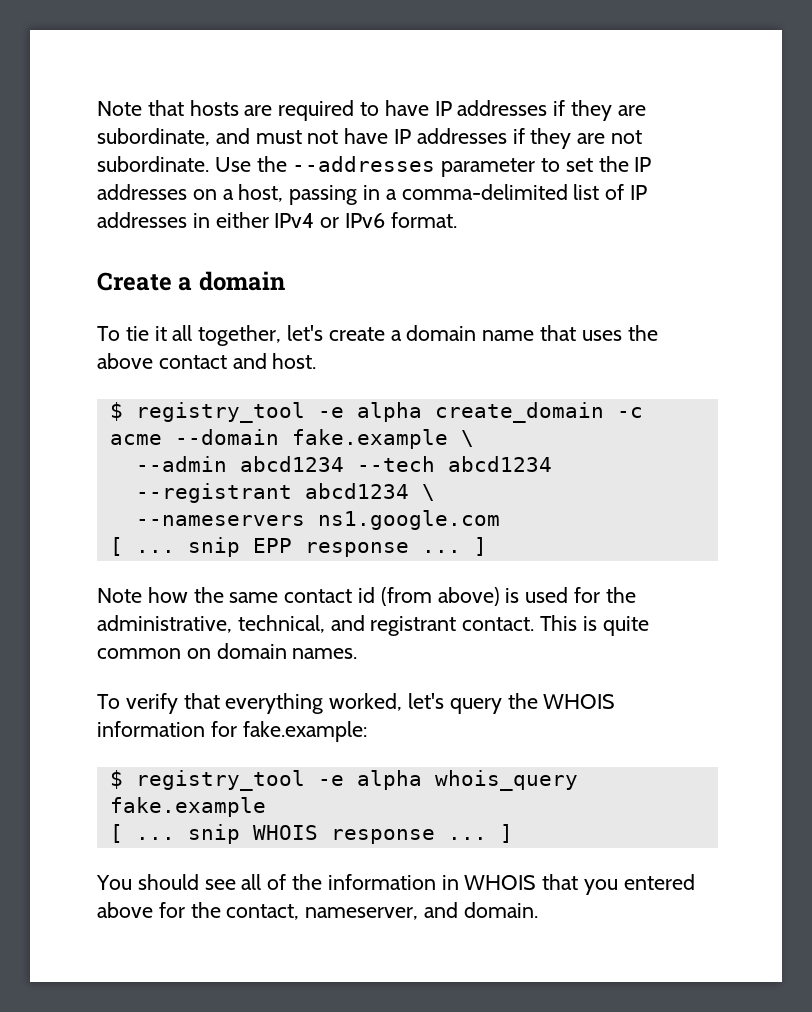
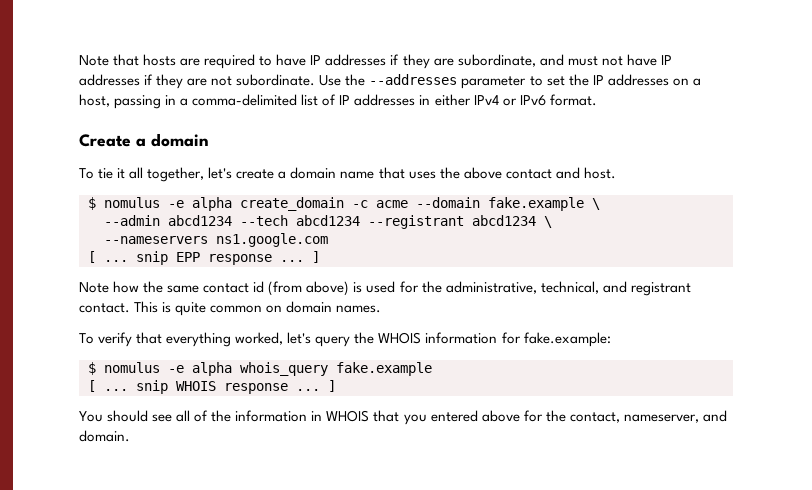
[135,402,305,423] registry_tool -> [104,197,160,208] nomulus
[135,770,305,791] registry_tool -> [104,362,160,373] nomulus

